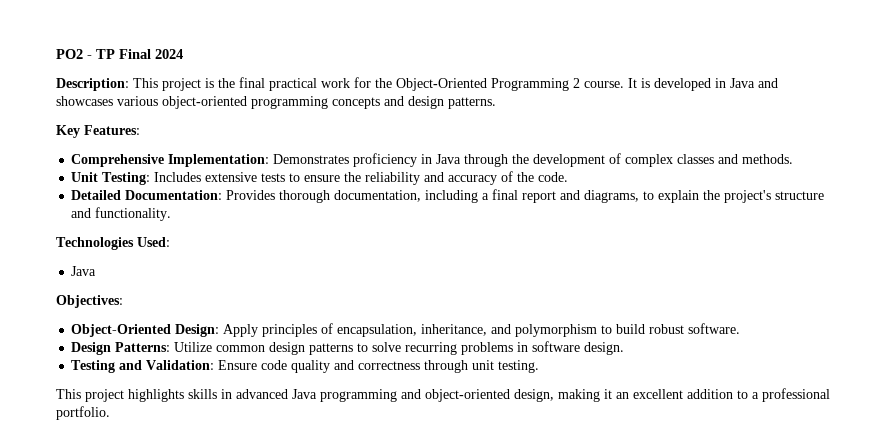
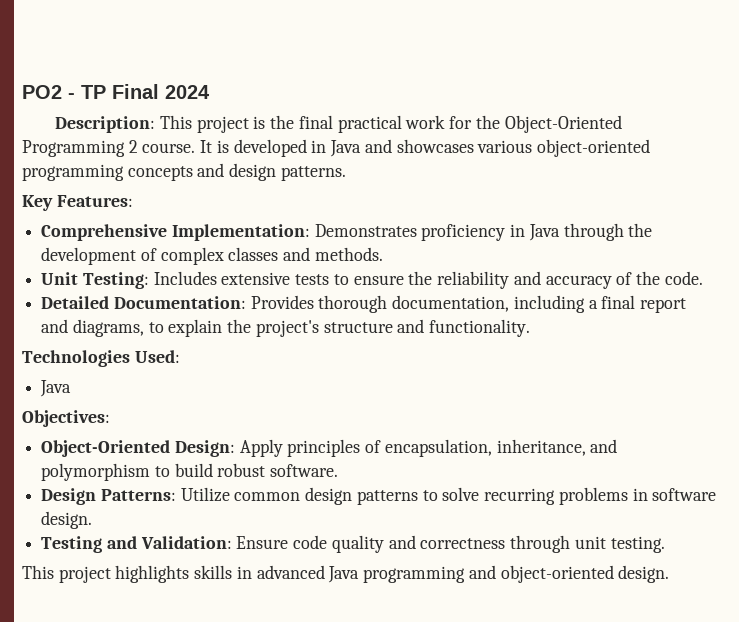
[514,388,830,402] [56,406,110,420] design, making it an excellent addition to a professional portfolio. -> [618,565,670,583] design.

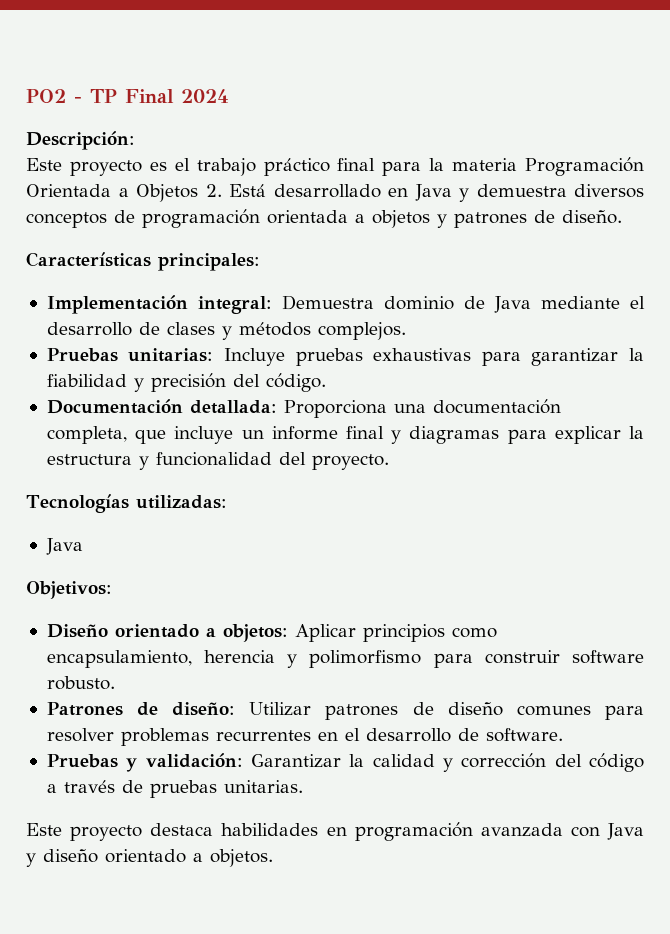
[55,115,622,133] [22,139,650,157] [22,163,346,181] [22,195,133,211] [41,223,653,241] [41,247,383,265] [41,271,703,289] [41,295,687,313] [41,319,531,337] [22,350,180,367] [40,380,72,397] [22,410,110,427] [41,439,618,457] [41,463,339,481] [41,487,717,505] [41,511,93,529] [41,535,665,553] [22,565,670,583] Description: This project is the final practical work for the Object-Oriented Programming 2 course. It is developed in Java and showcases various object-oriented programming concepts and design patterns. // Key Features: // Comprehensive Implementation: Demonstrates proficiency in Java through the development of complex classes and methods. // Unit Testing: Includes extensive tests to ensure the reliability and accuracy of the code. // Detailed Documentation: Provides thorough documentation, including a final report and diagrams, to explain the project's structure and functionality. // Technologies Used: // Java // Objectives: // Object-Oriented Design: Apply principles of encapsulation, inheritance, and polymorphism to build robust software. // Design Patterns: Utilize common design patterns to solve recurring problems in software design. // Testing and Validation: Ensure code quality and correctness through unit testing. // This project highlights skills in advanced Java programming and object-oriented design. -> [26,131,135,150] [26,157,644,176] [26,184,644,202] [26,209,622,228] [26,252,260,271] [46,295,646,314] [46,322,406,340] [46,348,644,366] [46,373,326,392] [46,399,561,418] [46,426,644,444] [46,452,389,470] [26,494,227,513] [45,538,83,555] [26,581,112,599] [46,624,497,642] [46,650,644,668] [46,676,115,690] [46,702,644,720] [46,728,563,746] [46,753,644,772] [46,780,303,798] [26,822,644,841] [26,849,273,867] Descripción: // Este proyecto es el trabajo práctico final para la materia Programación Orientada a Objetos 2. Está desarrollado en Java y demuestra diversos conceptos de programación orientada a objetos y patrones de diseño. // Características principales: // Implementación integral: Demuestra dominio de Java mediante el desarrollo de clases y métodos complejos. // Pruebas unitarias: Incluye pruebas exhaustivas para garantizar la fiabilidad y precisión del código. // Documentación detallada: Proporciona una documentación completa, que incluye un informe final y diagramas para explicar la estructura y funcionalidad del proyecto. // Tecnologías utilizadas: // Java // Objetivos: // Diseño orientado a objetos: Aplicar principios como encapsulamiento, herencia y polimorfismo para construir software robusto. // Patrones de diseño: Utilizar patrones de diseño comunes para resolver problemas recurrentes en el desarrollo de software. // Pruebas y validación: Garantizar la calidad y corrección del código a través de pruebas unitarias. // Este proyecto destaca habilidades en programación avanzada con Java y diseño orientado a objetos.

